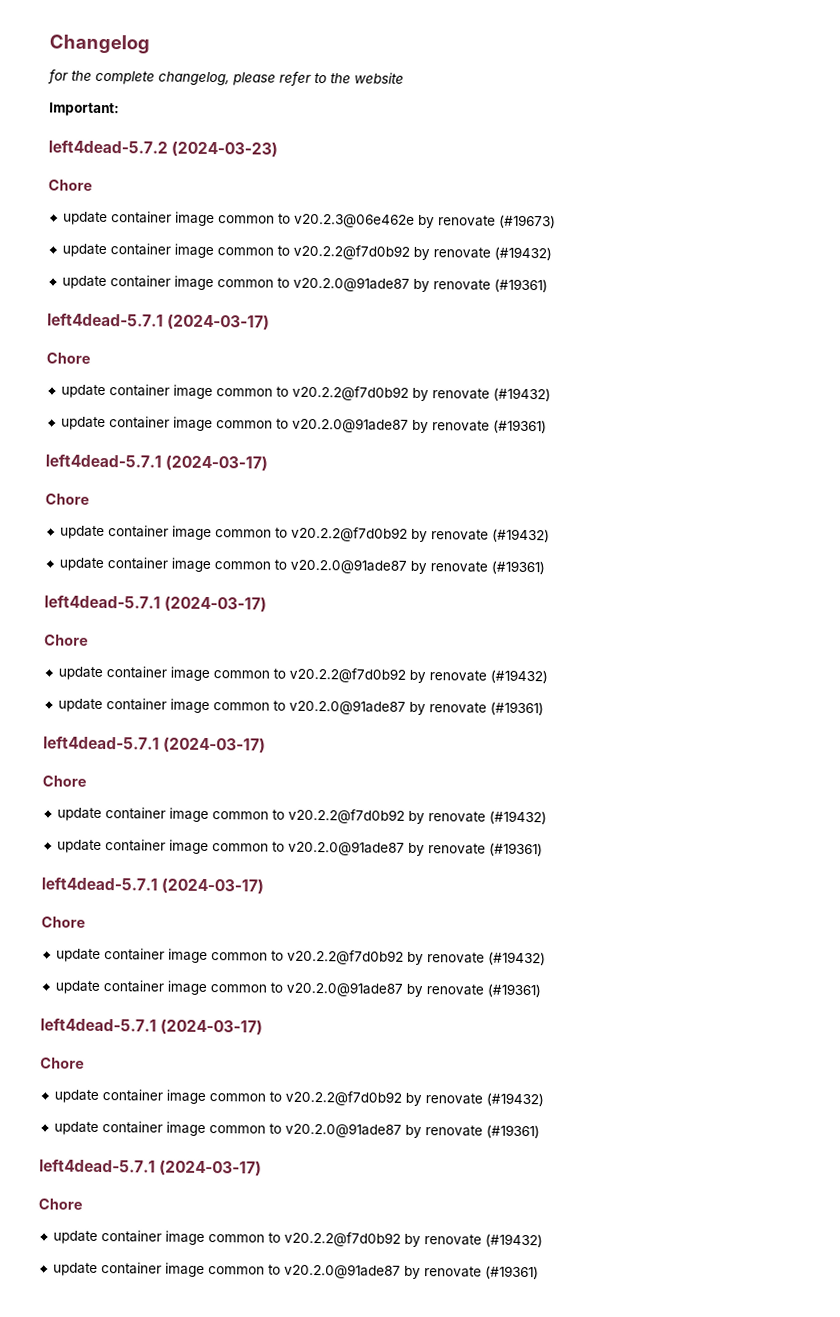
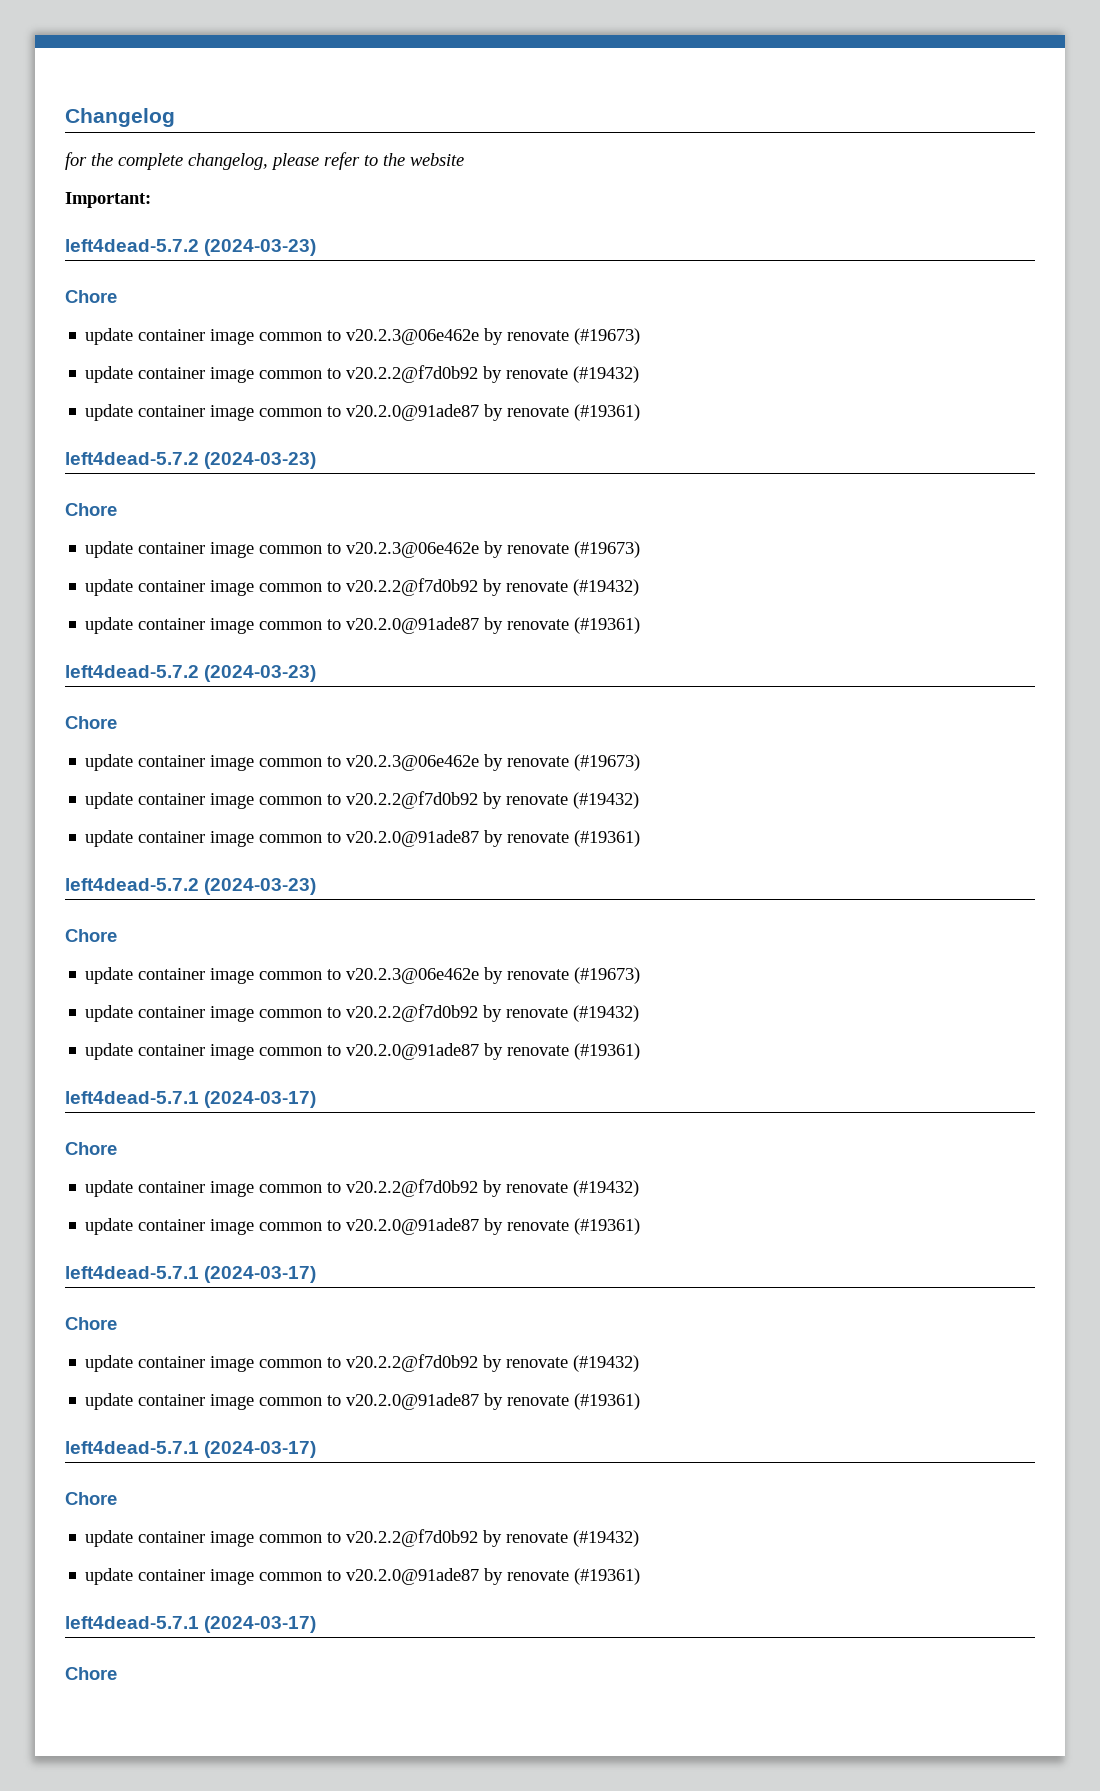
(548, 285) none -> [65,452,317,469] [65,503,117,516] [85,541,641,558] [85,578,640,596] [85,617,641,634] [65,665,317,682] [65,716,117,729] [85,754,641,771] [85,791,640,809] [85,830,641,847] [65,878,317,895] [65,929,117,942] [85,967,641,984] [85,1004,640,1022] [85,1043,641,1060] // left4dead-5.7.2 (2024-03-23) // Chore // update container image common to v20.2.3@06e462e by renovate (#19673) // update container image common to v20.2.2@f7d0b92 by renovate (#19432) // update container image common to v20.2.0@91ade87 by renovate (#19361) // left4dead-5.7.2 (2024-03-23) // Chore // update container image common to v20.2.3@06e462e by renovate (#19673) // update container image common to v20.2.2@f7d0b92 by renovate (#19432) // update container image common to v20.2.0@91ade87 by renovate (#19361) // left4dead-5.7.2 (2024-03-23) // Chore // update container image common to v20.2.3@06e462e by renovate (#19673) // update container image common to v20.2.2@f7d0b92 by renovate (#19432) // update container image common to v20.2.0@91ade87 by renovate (#19361)
[56,807,547,825] [56,839,543,857] [41,877,265,895] [41,916,86,928] [55,948,546,966] [54,980,541,998] [40,1018,264,1036] [40,1057,85,1069] [53,1089,544,1107] [53,1121,540,1139] [39,1159,263,1177] [38,1198,83,1210] [52,1230,543,1248] [52,1262,539,1280] // update container image common to v20.2.2@f7d0b92 by renovate (#19432) // update container image common to v20.2.0@91ade87 by renovate (#19361) // left4dead-5.7.1 (2024-03-17) // Chore // update container image common to v20.2.2@f7d0b92 by renovate (#19432) // update container image common to v20.2.0@91ade87 by renovate (#19361) // left4dead-5.7.1 (2024-03-17) // Chore // update container image common to v20.2.2@f7d0b92 by renovate (#19432) // update container image common to v20.2.0@91ade87 by renovate (#19361) // left4dead-5.7.1 (2024-03-17) // Chore // update container image common to v20.2.2@f7d0b92 by renovate (#19432) // update container image common to v20.2.0@91ade87 by renovate (#19361) -> (117, 1673) none

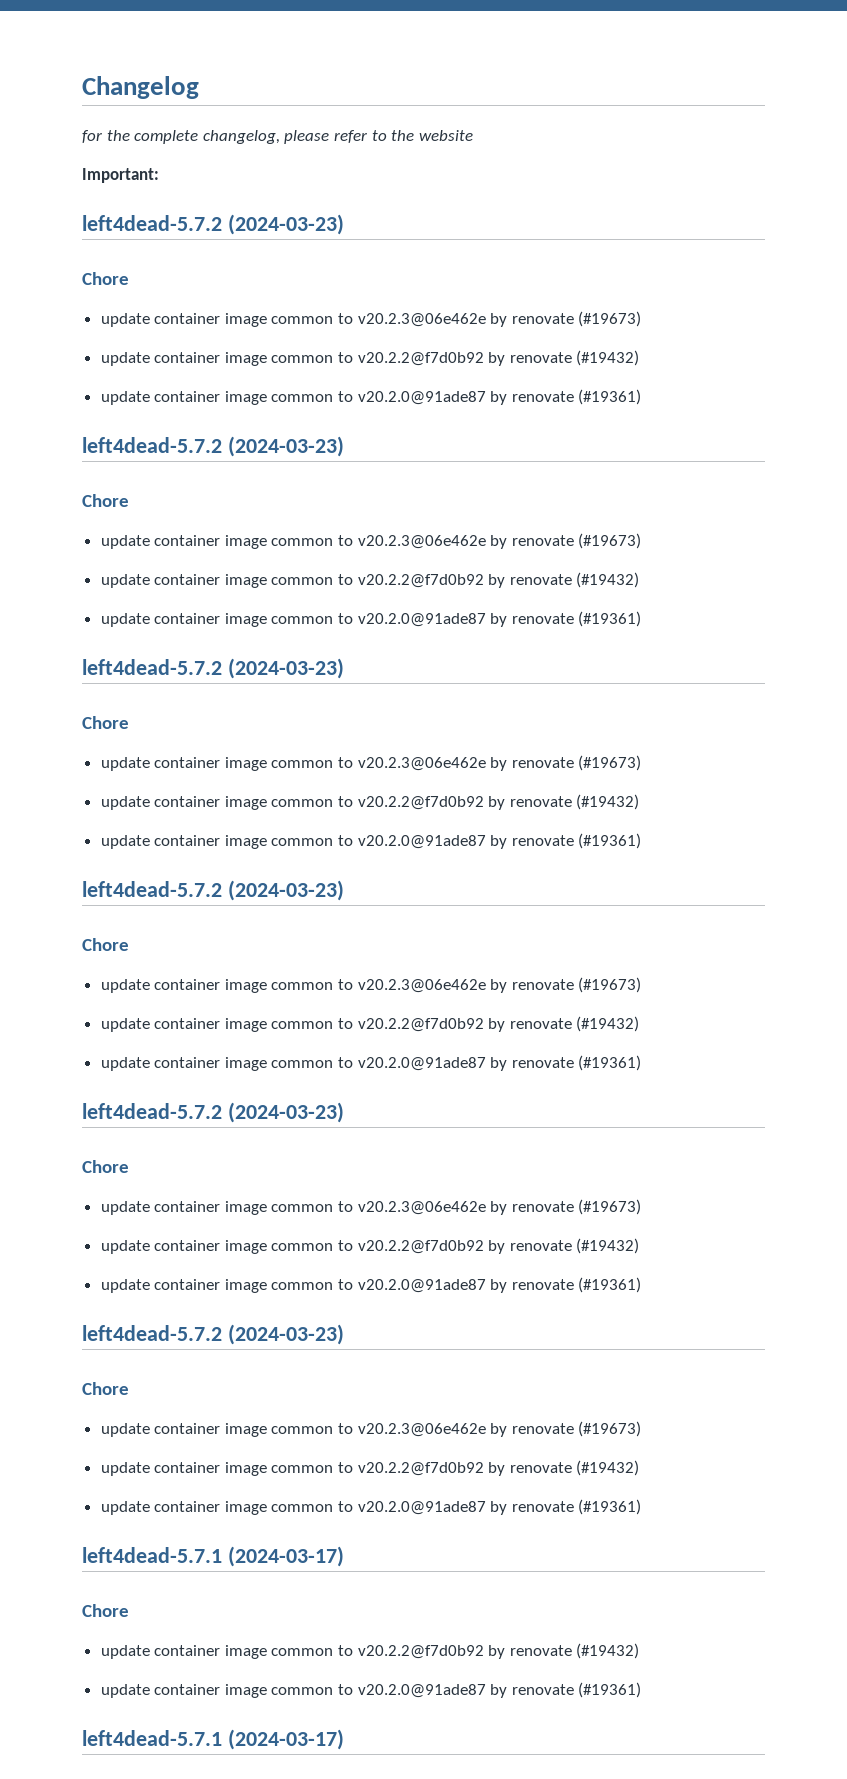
(641, 1051) none -> [82,1102,344,1123] [82,1160,129,1173] [100,1199,642,1215] [100,1238,640,1254] [100,1277,642,1293] [82,1324,344,1345] [82,1382,129,1395] [100,1421,642,1437] [100,1460,640,1476] [100,1499,642,1515] // left4dead-5.7.2 (2024-03-23) // Chore // update container image common to v20.2.3@06e462e by renovate (#19673) // update container image common to v20.2.2@f7d0b92 by renovate (#19432) // update container image common to v20.2.0@91ade87 by renovate (#19361) // left4dead-5.7.2 (2024-03-23) // Chore // update container image common to v20.2.3@06e462e by renovate (#19673) // update container image common to v20.2.2@f7d0b92 by renovate (#19432) // update container image common to v20.2.0@91ade87 by renovate (#19361)
[65,1317,117,1330] [85,1354,640,1372] [85,1393,641,1410] [65,1441,317,1458] [65,1492,117,1505] [85,1529,640,1547] [85,1568,641,1585] [65,1616,317,1633] [65,1667,117,1680] // Chore // update container image common to v20.2.2@f7d0b92 by renovate (#19432) // update container image common to v20.2.0@91ade87 by renovate (#19361) // left4dead-5.7.1 (2024-03-17) // Chore // update container image common to v20.2.2@f7d0b92 by renovate (#19432) // update container image common to v20.2.0@91ade87 by renovate (#19361) // left4dead-5.7.1 (2024-03-17) // Chore -> (344, 1739) none

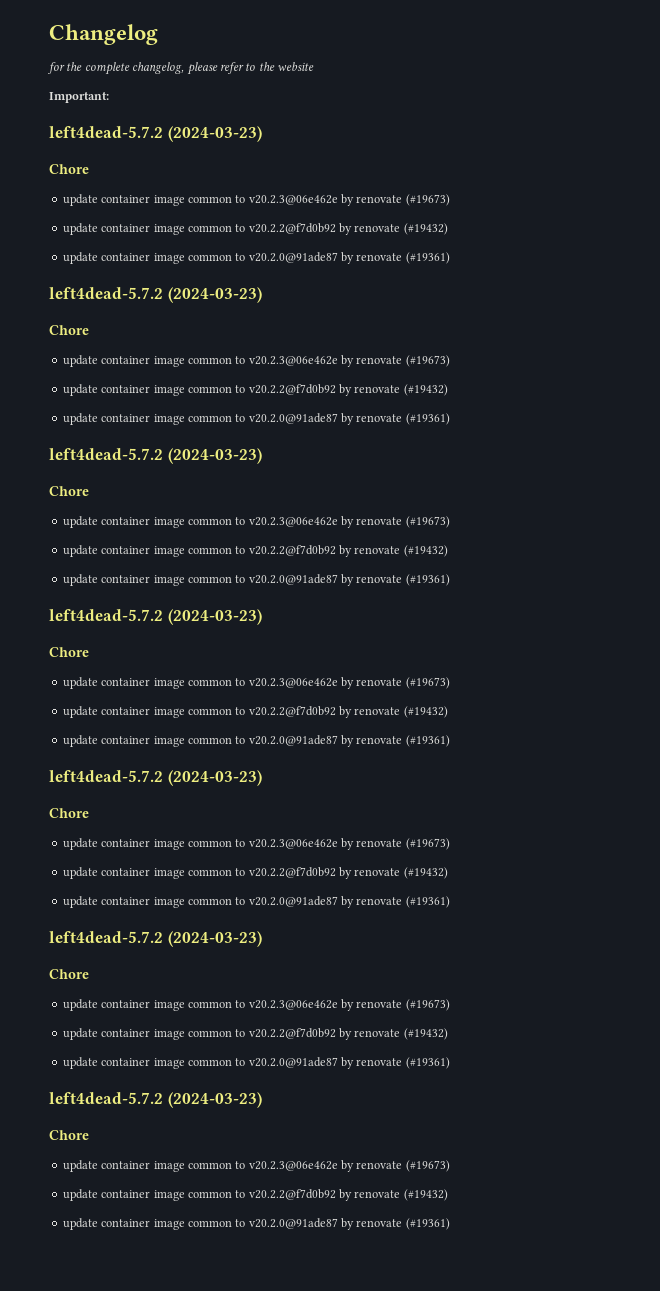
[82,1546,344,1567] [82,1604,129,1617] left4dead-5.7.1 (2024-03-17) // Chore -> [49,1092,262,1108] [49,1130,89,1140] [62,1160,450,1172] left4dead-5.7.2 (2024-03-23) // Chore // update container image common to v20.2.3@06e462e by renovate (#19673)
[82,1729,344,1750] // left4dead-5.7.1 (2024-03-17) -> (450, 1224) none

